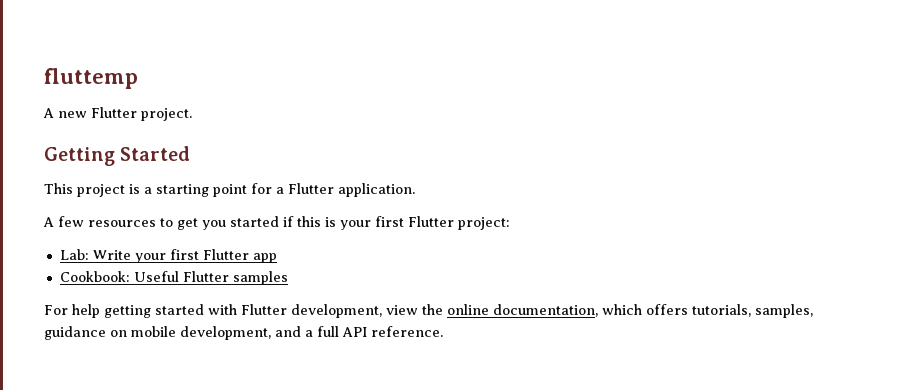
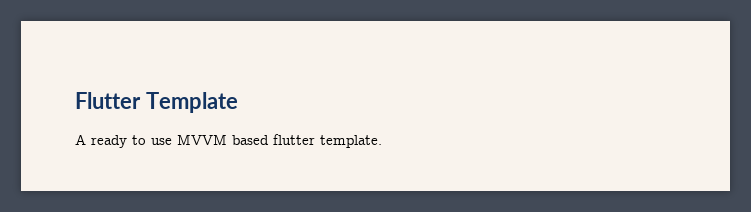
[44,68,138,89] [43,107,192,121] [44,146,191,166] [44,183,415,197] [43,216,510,230] [59,249,277,263] [59,271,288,285] [44,304,813,318] [44,326,443,340] fluttemp // A new Flutter project. // Getting Started // This project is a starting point for a Flutter application. // A few resources to get you started if this is your first Flutter project: // Lab: Write your first Flutter app // Cookbook: Useful Flutter samples // For help getting started with Flutter development, view the online documentation, which offers tutorials, samples, guidance on mobile development, and a full API reference. -> [75,92,238,113] [75,134,382,148] Flutter Template // A ready to use MVVM based flutter template.

